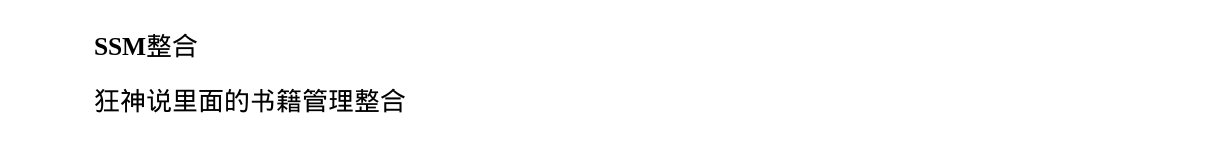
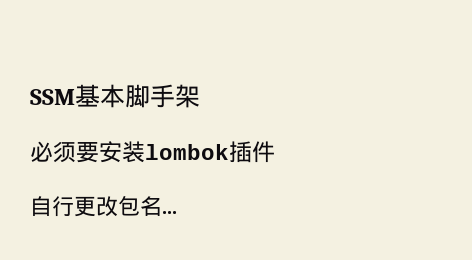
[146,33,198,58] [94,88,406,113] 整合 // 狂神说里面的书籍管理整合 -> [75,84,200,108] [30,141,275,163] [30,196,177,217] 基本脚手架 // 必须要安装lombok插件 // 自行更改包名...

